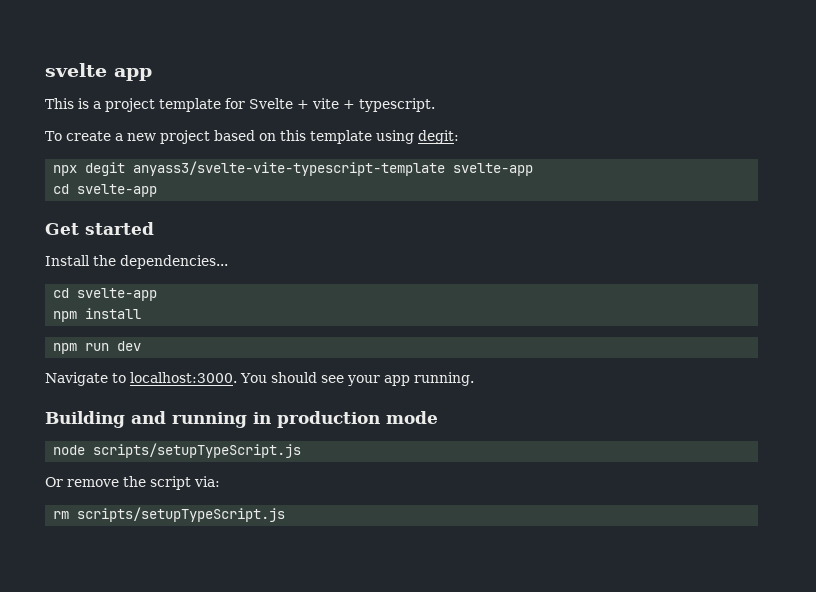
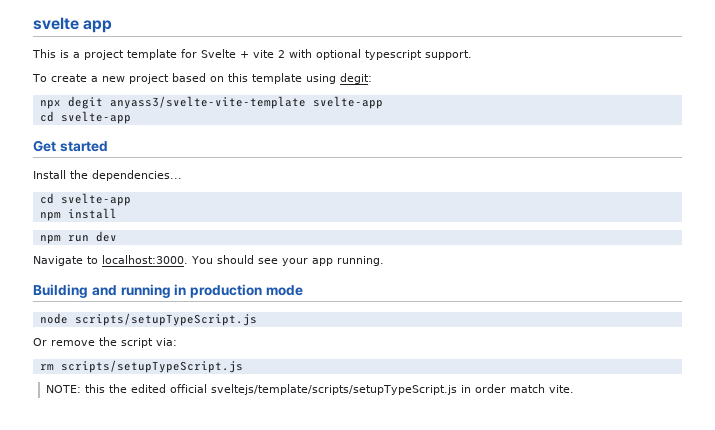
[343,98,435,112] + typescript. -> [278,49,472,60] 2 with optional typescript support.
[133,161,446,176] anyass3/svelte-vite-typescript-template -> [109,96,306,109] anyass3/svelte-vite-template
(286, 514) none -> [45,384,574,395] // NOTE: this the edited official sveltejs/template/scripts/setupTypeScript.js in order match vite.

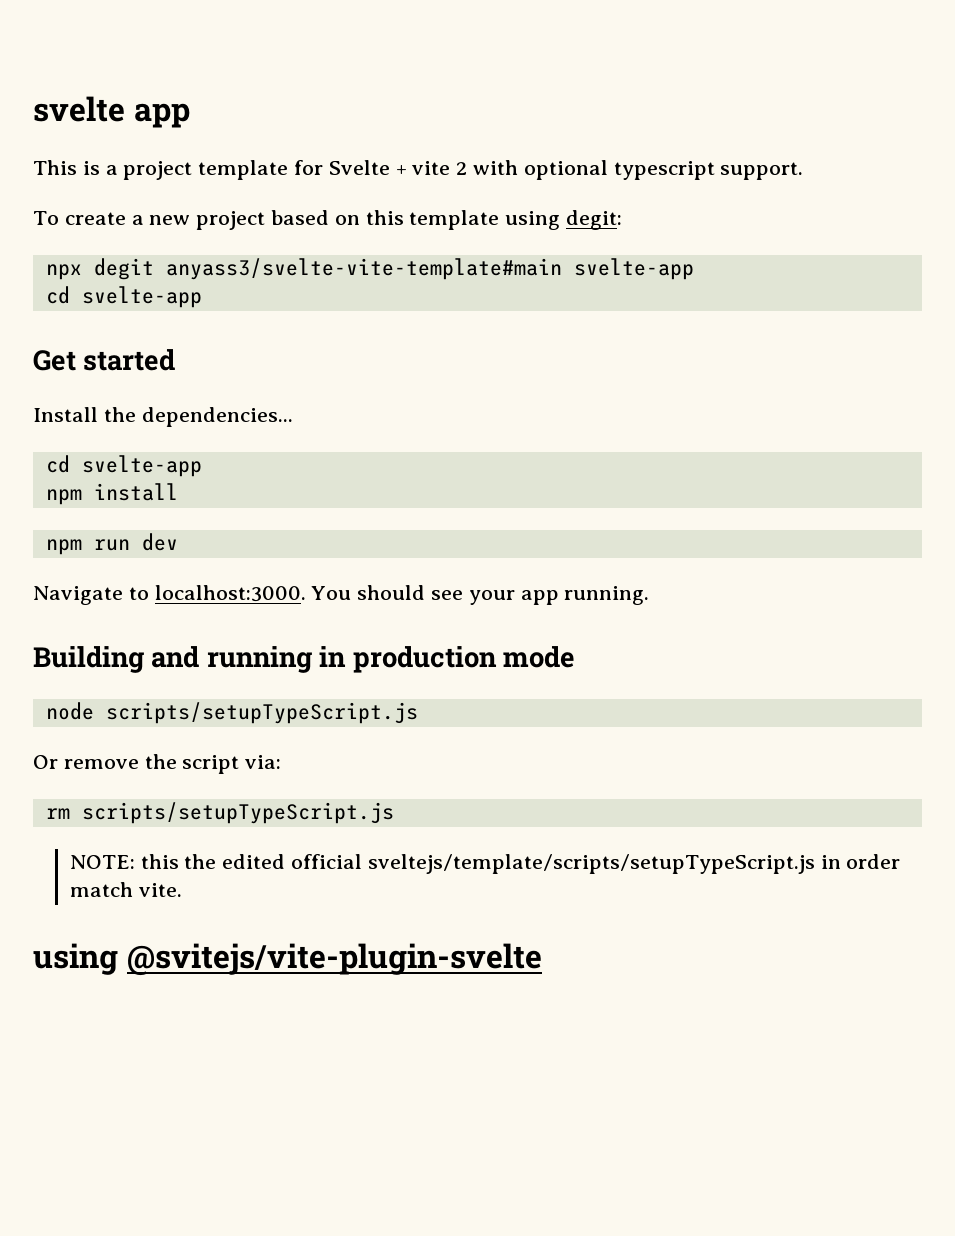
[109,96,306,109] anyass3/svelte-vite-template -> [165,258,562,280] anyass3/svelte-vite-template#main
(574, 389) none -> [33,943,542,976] // using @svitejs/vite-plugin-svelte

